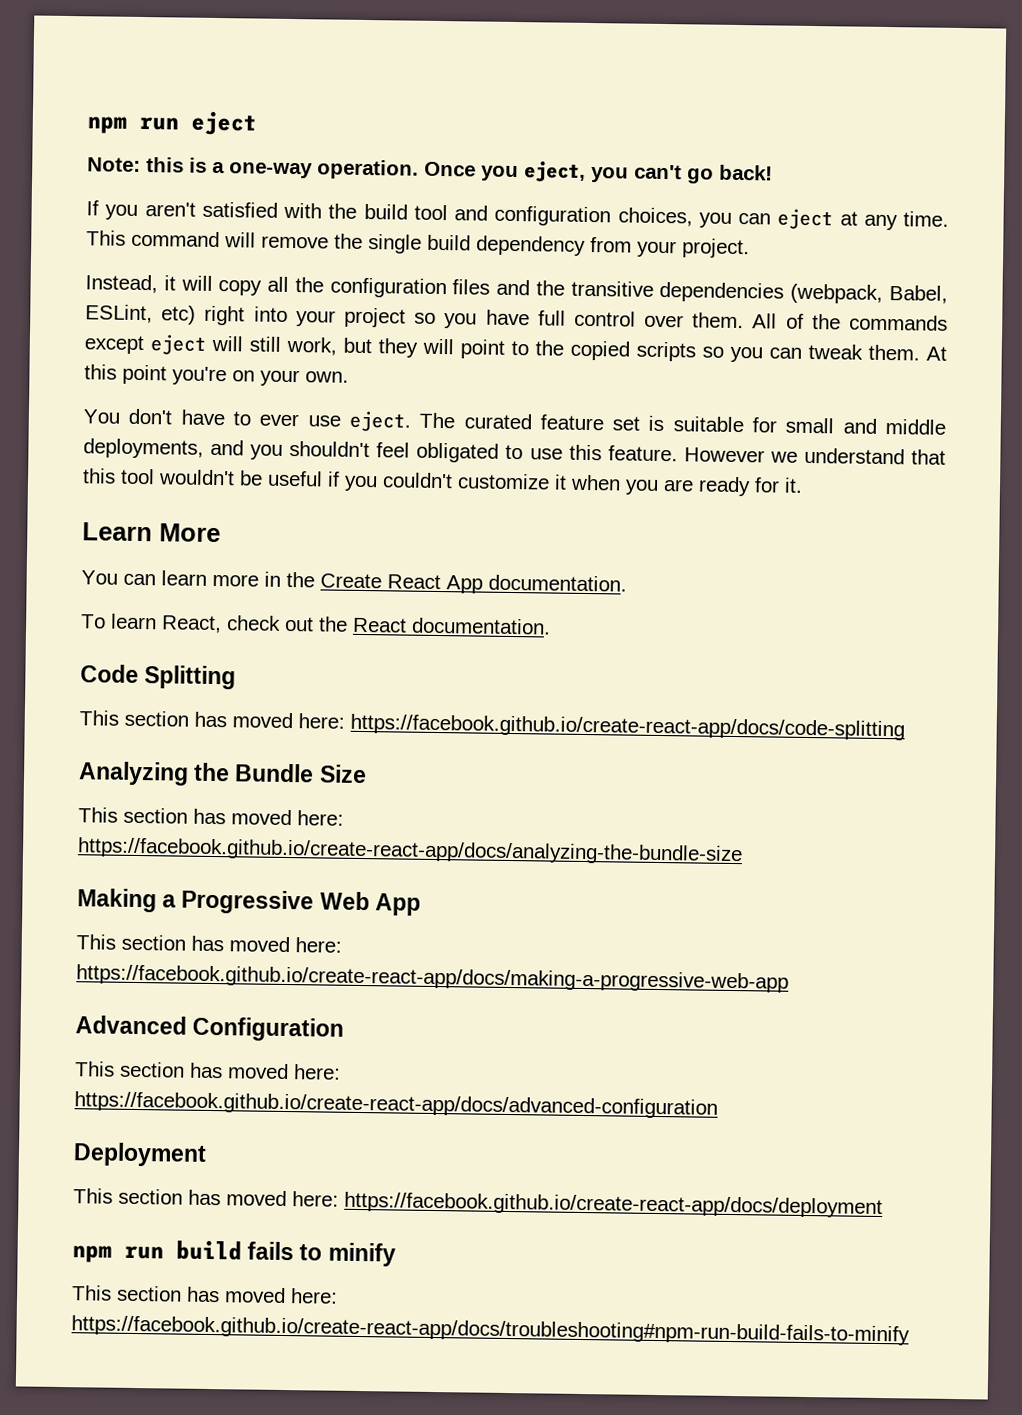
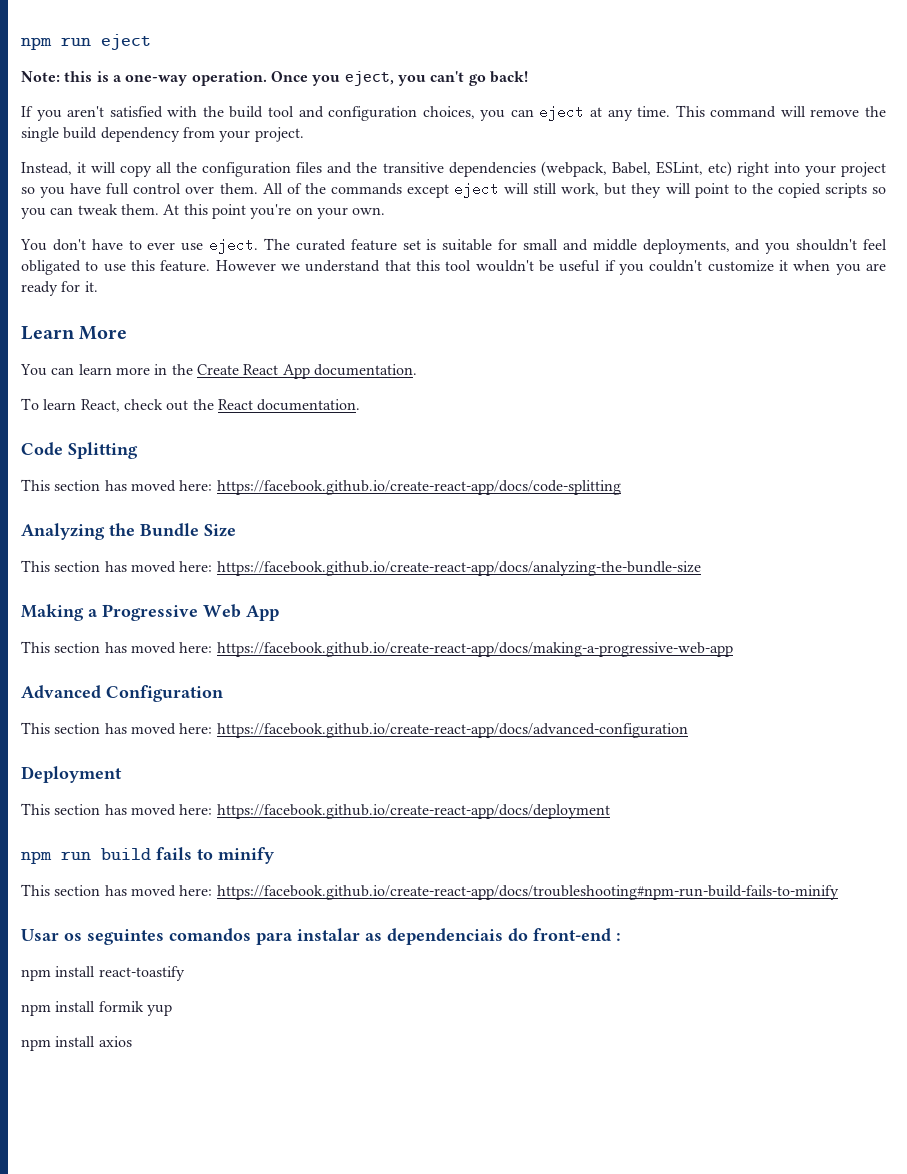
(910, 1330) none -> [21,928,621,945] [21,966,185,981] [21,1001,172,1016] [21,1036,132,1051] // Usar os seguintes comandos para instalar as dependenciais do front-end : // npm install react-toastify // npm install formik yup // npm install axios

